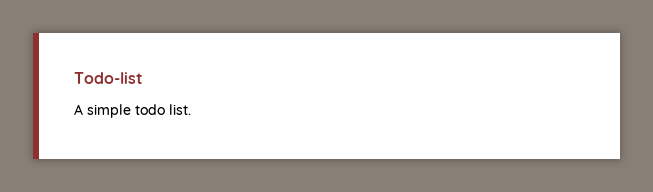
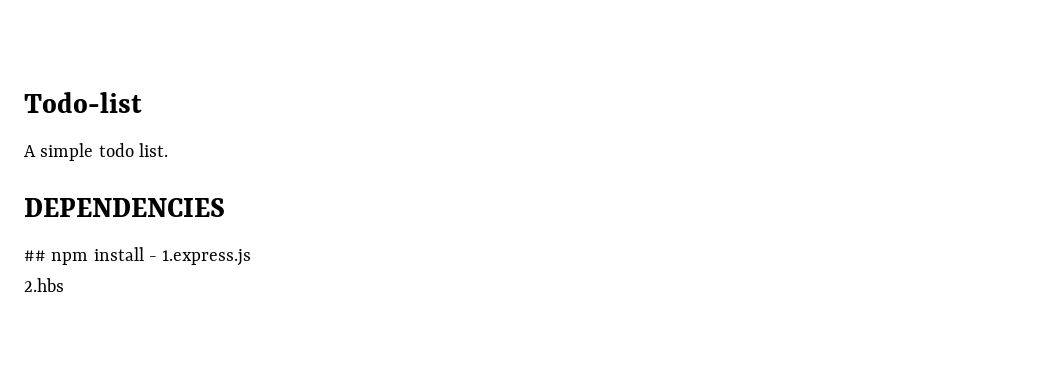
(191, 109) none -> [24,198,225,217] [24,247,252,266] [24,278,64,292] // DEPENDENCIES // ## npm install - 1.express.js // 2.hbs

